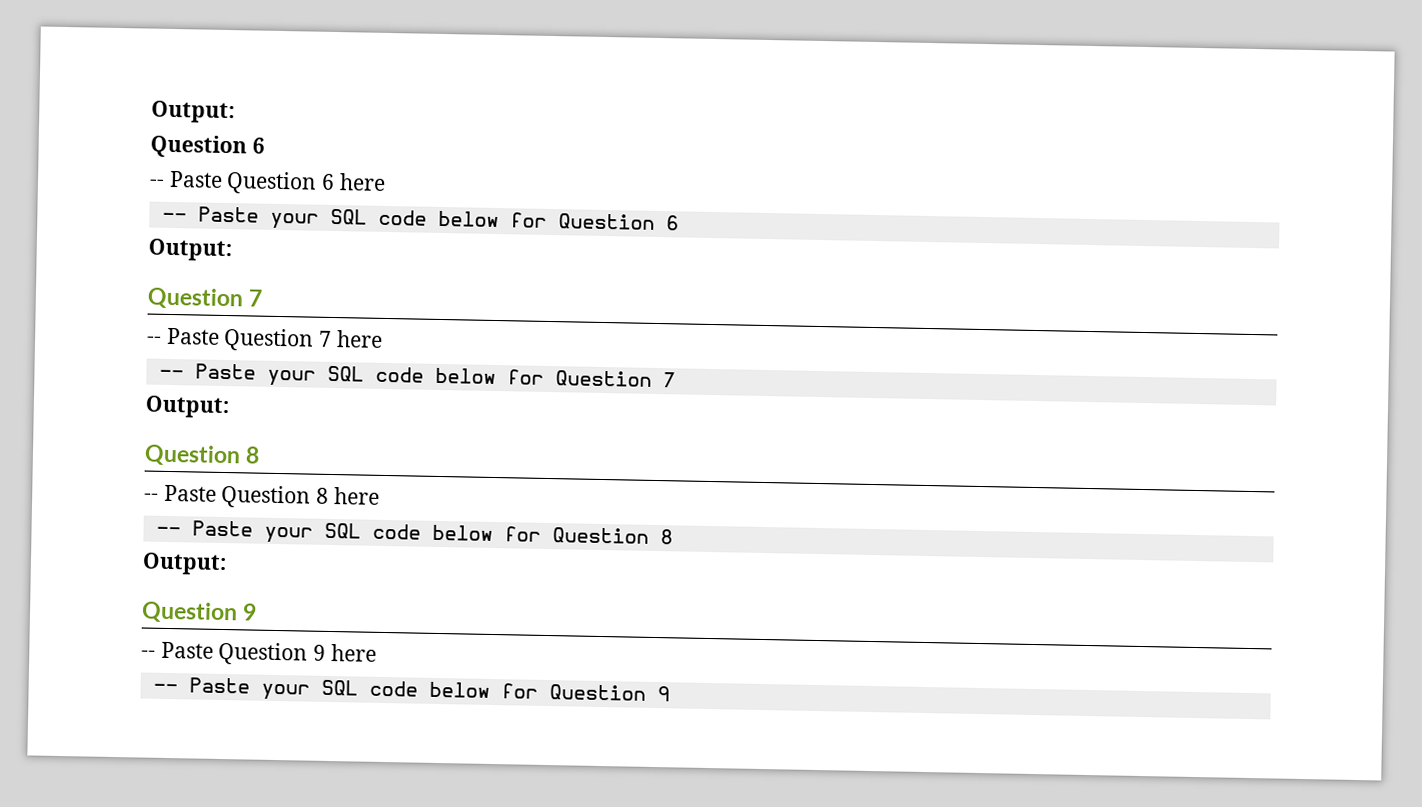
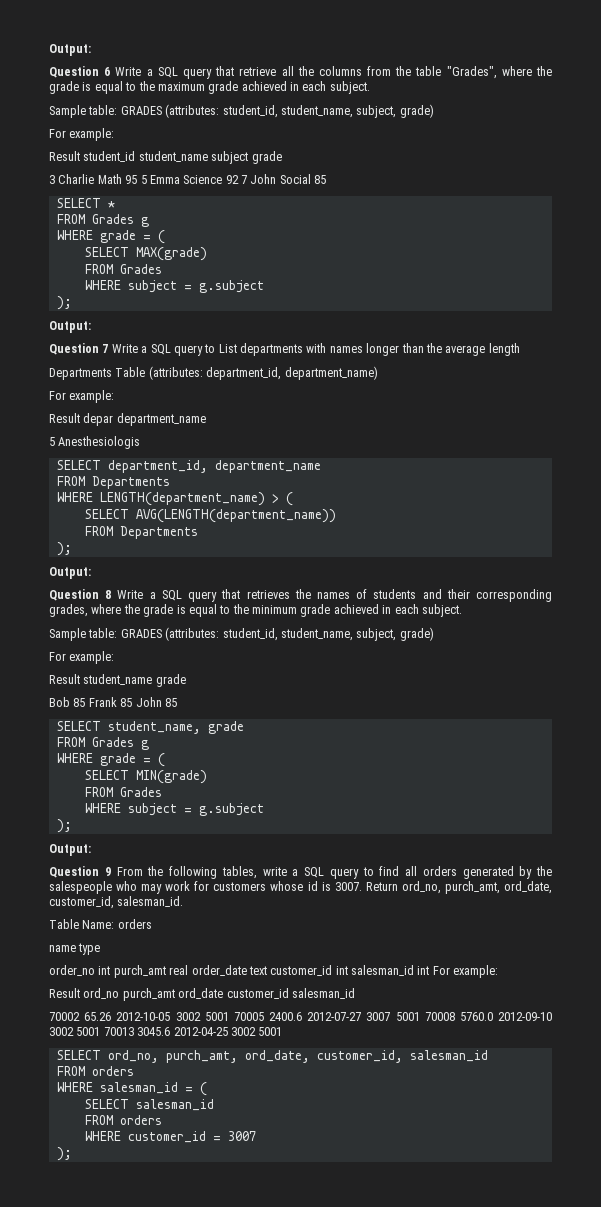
[149,170,386,195] [161,206,679,231] [148,238,232,262] [147,287,264,310] [147,327,383,352] [158,363,676,388] [145,395,230,419] [144,444,261,467] [144,484,380,509] [155,520,673,545] [142,552,227,576] [141,601,258,624] [141,641,377,666] [152,677,670,702] // -- Paste Question 6 here // -- Paste your SQL code below for Question 6 // Output: // Question 7 // -- Paste Question 7 here // -- Paste your SQL code below for Question 7 // Output: // Question 8 // -- Paste Question 8 here // -- Paste your SQL code below for Question 8 // Output: // Question 9 // -- Paste Question 9 here // -- Paste your SQL code below for Question 9 -> [115,66,552,79] [49,81,370,94] [49,104,434,118] [49,128,115,141] [49,151,282,164] [49,174,327,184] [56,198,115,208] [56,214,149,227] [56,230,165,244] [84,247,207,261] [84,264,162,274] [84,280,264,293] [56,296,72,310] [49,321,91,333] [49,343,520,356] [49,366,378,380] [49,390,115,403] [49,413,206,426] [49,436,141,449] [56,460,321,473] [56,476,170,489] [56,492,293,506] [84,509,336,523] [84,526,198,539] [56,542,72,556] [49,567,91,579] [49,589,552,602] [49,604,462,617] [49,627,434,641] [49,651,115,664] [49,674,186,687] [49,697,177,707] [56,721,244,734] [56,737,149,750] [56,753,165,767] [84,770,207,784] [84,787,162,797] [84,803,264,816] [56,819,72,833] [49,844,91,856] [49,866,552,879] [49,881,552,894] [49,896,184,909] [49,919,152,929] [49,943,101,955] [49,965,499,978] [49,988,355,1001] [49,1012,552,1021] [49,1027,283,1036] [56,1050,488,1063] [56,1066,134,1076] [56,1082,207,1096] [84,1099,214,1111] [84,1115,162,1125] [84,1131,256,1143] [56,1147,72,1161] Write a SQL query that retrieve all the columns from the table "Grades", where the grade is equal to the maximum grade achieved in each subject. // Sample table: GRADES (attributes: student_id, student_name, subject, grade) // For example: // Result student_id student_name subject grade // 3 Charlie Math 95 5 Emma Science 92 7 John Social 85 // SELECT * // FROM Grades g // WHERE grade = ( // SELECT MAX(grade) // FROM Grades // WHERE subject = g.subject // ); // Output: // Question 7 Write a SQL query to List departments with names longer than the average length // Departments Table (attributes: department_id, department_name) // For example: // Result depar department_name // 5 Anesthesiologis // SELECT department_id, department_name // FROM Departments // WHERE LENGTH(department_name) > ( // SELECT AVG(LENGTH(department_name)) // FROM Departments // ); // Output: // Question 8 Write a SQL query that retrieves the names of students and their corresponding grades, where the grade is equal to the minimum grade achieved in each subject. // Sample table: GRADES (attributes: student_id, student_name, subject, grade) // For example: // Result student_name grade // Bob 85 Frank 85 John 85 // SELECT student_name, grade // FROM Grades g // WHERE grade = ( // SELECT MIN(grade) // FROM Grades // WHERE subject = g.subject // ); // Output: // Question 9 From the following tables, write a SQL query to find all orders generated by the salespeople who may work for customers whose id is 3007. Return ord_no, purch_amt, ord_date, customer_id, salesman_id. // Table Name: orders // name type // order_no int purch_amt real order_date text customer_id int salesman_id int For example: // Result ord_no purch_amt ord_date customer_id salesman_id // 70002 65.26 2012-10-05 3002 5001 70005 2400.6 2012-07-27 3007 5001 70008 5760.0 2012-09-10 3002 5001 70013 3045.6 2012-04-25 3002 5001 // SELECT ord_no, purch_amt, ord_date, customer_id, salesman_id // FROM orders // WHERE salesman_id = ( // SELECT salesman_id // FROM orders // WHERE customer_id = 3007 // );

